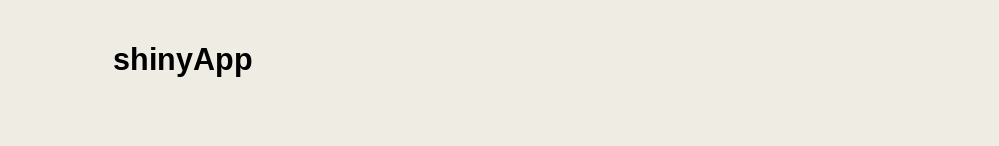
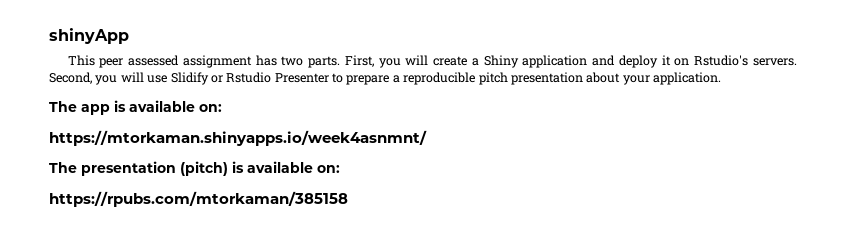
(253, 62) none -> [67,55,797,68] [49,72,721,85] [49,100,222,115] [49,130,427,146] [49,161,340,176] [49,191,348,207] // This peer assessed assignment has two parts. First, you will create a Shiny application and deploy it on Rstudio's servers. Second, you will use Slidify or Rstudio Presenter to prepare a reproducible pitch presentation about your application. // The app is available on: // https://mtorkaman.shinyapps.io/week4asnmnt/ // The presentation (pitch) is available on: // https://rpubs.com/mtorkaman/385158

